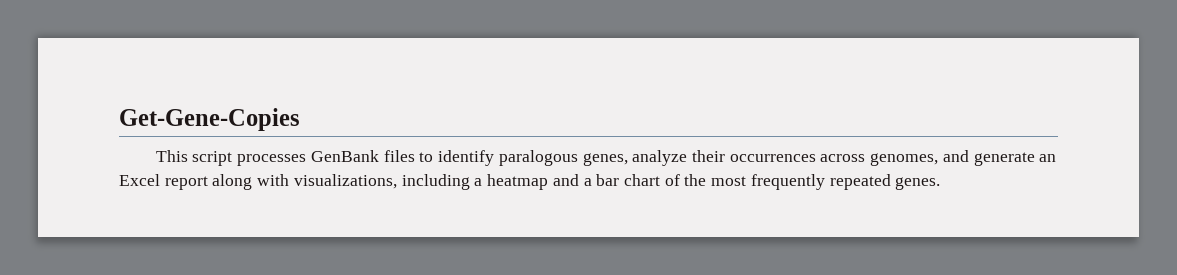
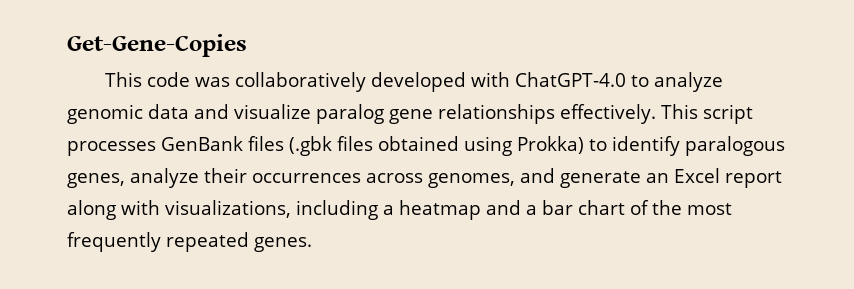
[192,150,415,166] script processes GenBank files -> [146,72,723,92] [67,104,753,124] [67,136,584,156] code was collaboratively developed with ChatGPT-4.0 to analyze genomic data and visualize paralog gene relationships effectively. This script processes GenBank files (.gbk files obtained using Prokka)

